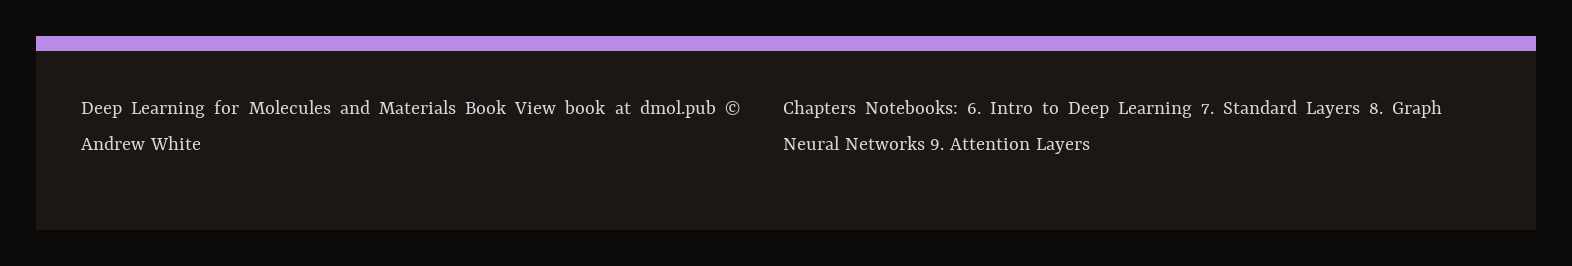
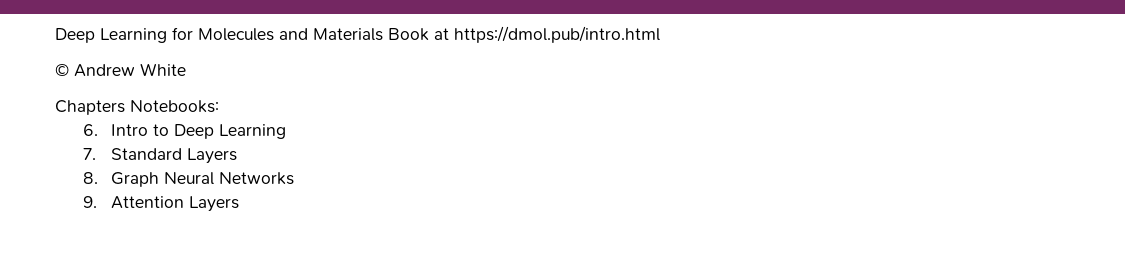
[514,100,716,118] View book at dmol.pub -> [434,26,660,43] at https://dmol.pub/intro.html //
(958, 107) none -> (219, 106) //
(1192, 110) none -> (286, 131) //
(1360, 110) none -> (237, 156) //
(925, 143) none -> (294, 178) //

